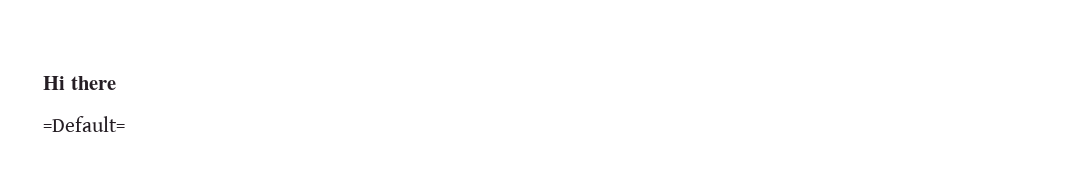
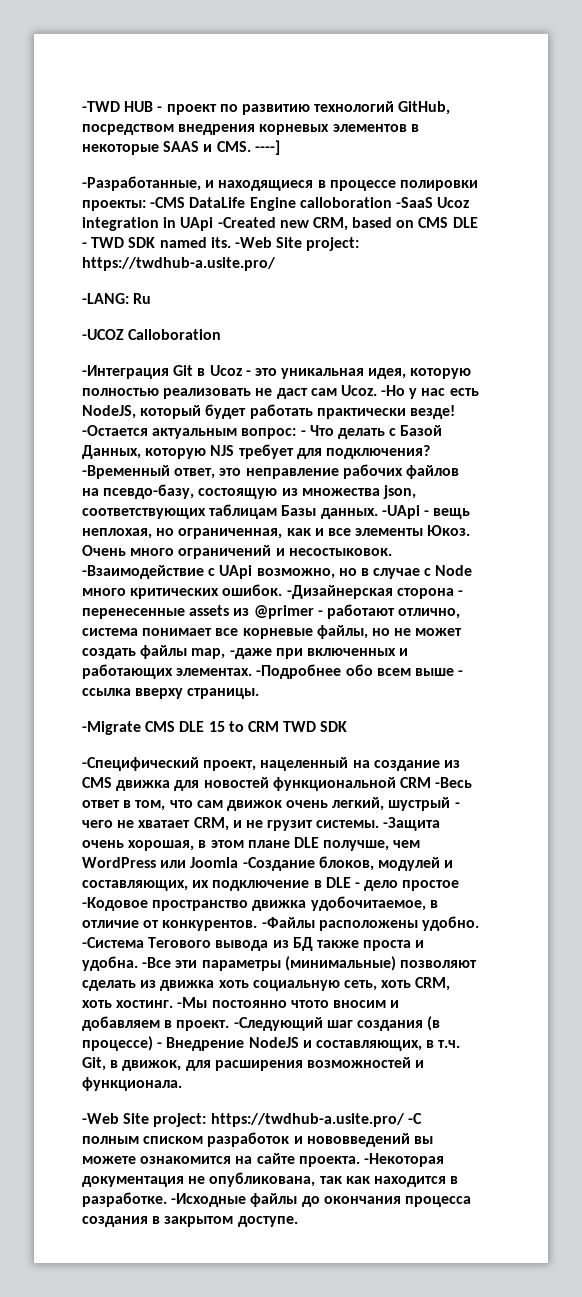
[43,76,116,90] [43,116,125,132] Hi there // =Default= -> [82,101,451,115] [82,124,419,135] [82,140,280,155] [82,176,478,191] [82,197,470,211] [82,217,478,231] [82,237,360,251] [82,257,276,271] [82,293,152,304] [82,329,222,340] [82,365,472,379] [82,385,479,399] [82,404,455,419] [82,425,443,439] [82,444,430,459] [82,464,459,479] [82,484,416,499] [82,504,471,519] [82,525,471,539] [82,545,392,559] [82,565,473,579] [82,584,463,599] [82,604,461,619] [82,625,463,639] [82,645,409,659] [82,664,464,679] [82,688,260,699] [82,721,348,735] [82,757,460,771] [82,777,473,791] [82,797,460,811] [82,817,441,831] [82,837,421,851] [82,856,454,871] [82,877,460,891] [82,896,438,911] [82,916,479,931] [82,937,425,951] [82,956,477,971] [82,977,451,991] [82,997,400,1008] [82,1016,441,1031] [82,1036,461,1051] [82,1057,425,1071] [82,1077,182,1091] [82,1113,422,1127] [82,1132,433,1147] [82,1153,444,1167] [82,1172,459,1187] [82,1192,471,1207] [82,1216,298,1227] -TWD HUB - проект по развитию технологий GitHub, посредством внедрения корневых элементов в некоторые SAAS и CMS. ----] // -Разработанные, и находящиеся в процессе полировки проекты: -CMS DataLife Engine calloboration -SaaS Ucoz integration in UApi -Created new CRM, based on CMS DLE - TWD SDK named its. -Web Site project: https://twdhub-a.usite.pro/ // -LANG: Ru // -UCOZ Calloboration // -Интеграция Git в Ucoz - это уникальная идея, которую полностью реализовать не даст сам Ucoz. -Но у нас есть NodeJS, который будет работать практически везде! -Остается актуальным вопрос: - Что делать с Базой Данных, которую NJS требует для подключения? -Временный ответ, это неправление рабочих файлов на псевдо-базу, состоящую из множества json, соответствующих таблицам Базы данных. -UApi - вещь неплохая, но ограниченная, как и все элементы Юкоз. Очень много ограничений и несостыковок. -Взаимодействие с UApi возможно, но в случае с Node много критических ошибок. -Дизайнерская сторона - перенесенные assets из @primer - работают отлично, система понимает все корневые файлы, но не может создать файлы map, -даже при включенных и работающих элементах. -Подробнее обо всем выше - ссылка вверху страницы. // -Migrate CMS DLE 15 to CRM TWD SDK // -Специфический проект, нацеленный на создание из CMS движка для новостей функциональной CRM -Весь ответ в том, что сам движок очень легкий, шустрый - чего не хватает CRM, и не грузит системы. -Защита очень хорошая, в этом плане DLE получше, чем WordPress или Joomla -Создание блоков, модулей и составляющих, их подключение в DLE - дело простое -Кодовое пространство движка удобочитаемое, в отличие от конкурентов. -Файлы расположены удобно. -Система Тегового вывода из БД также проста и удобна. -Все эти параметры (минимальные) позволяют сделать из движка хоть социальную сеть, хоть CRM, хоть хостинг. -Мы постоянно чтото вносим и добавляем в проект. -Следующий шаг создания (в процессе) - Внедрение NodeJS и составляющих, в т.ч. Git, в движок, для расширения возможностей и функционала. // -Web Site project: https://twdhub-a.usite.pro/ -С полным списком разработок и нововведений вы можете ознакомится на сайте проекта. -Некоторая документация не опубликована, так как находится в разработке. -Исходные файлы до окончания процесса создания в закрытом доступе.

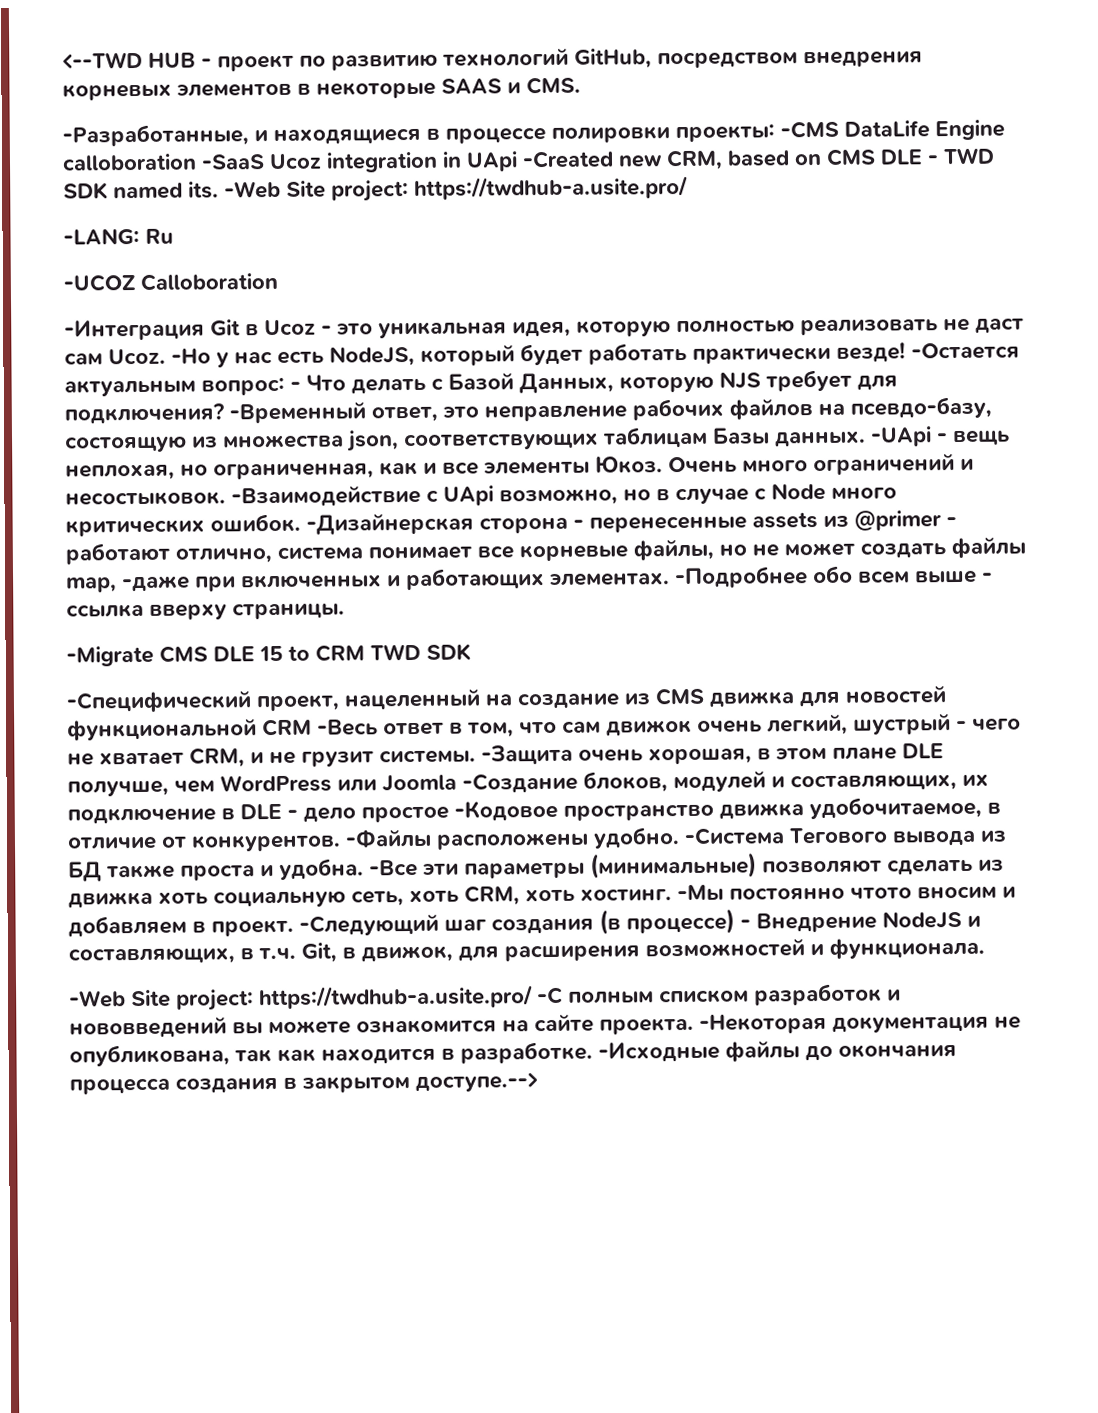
[82,101,120,112] -TWD -> [62,51,143,69] <--TWD
[254,140,280,155] ----] -> (581, 85) none
[237,1216,298,1227] доступе. -> [415,1072,538,1092] доступе.-->

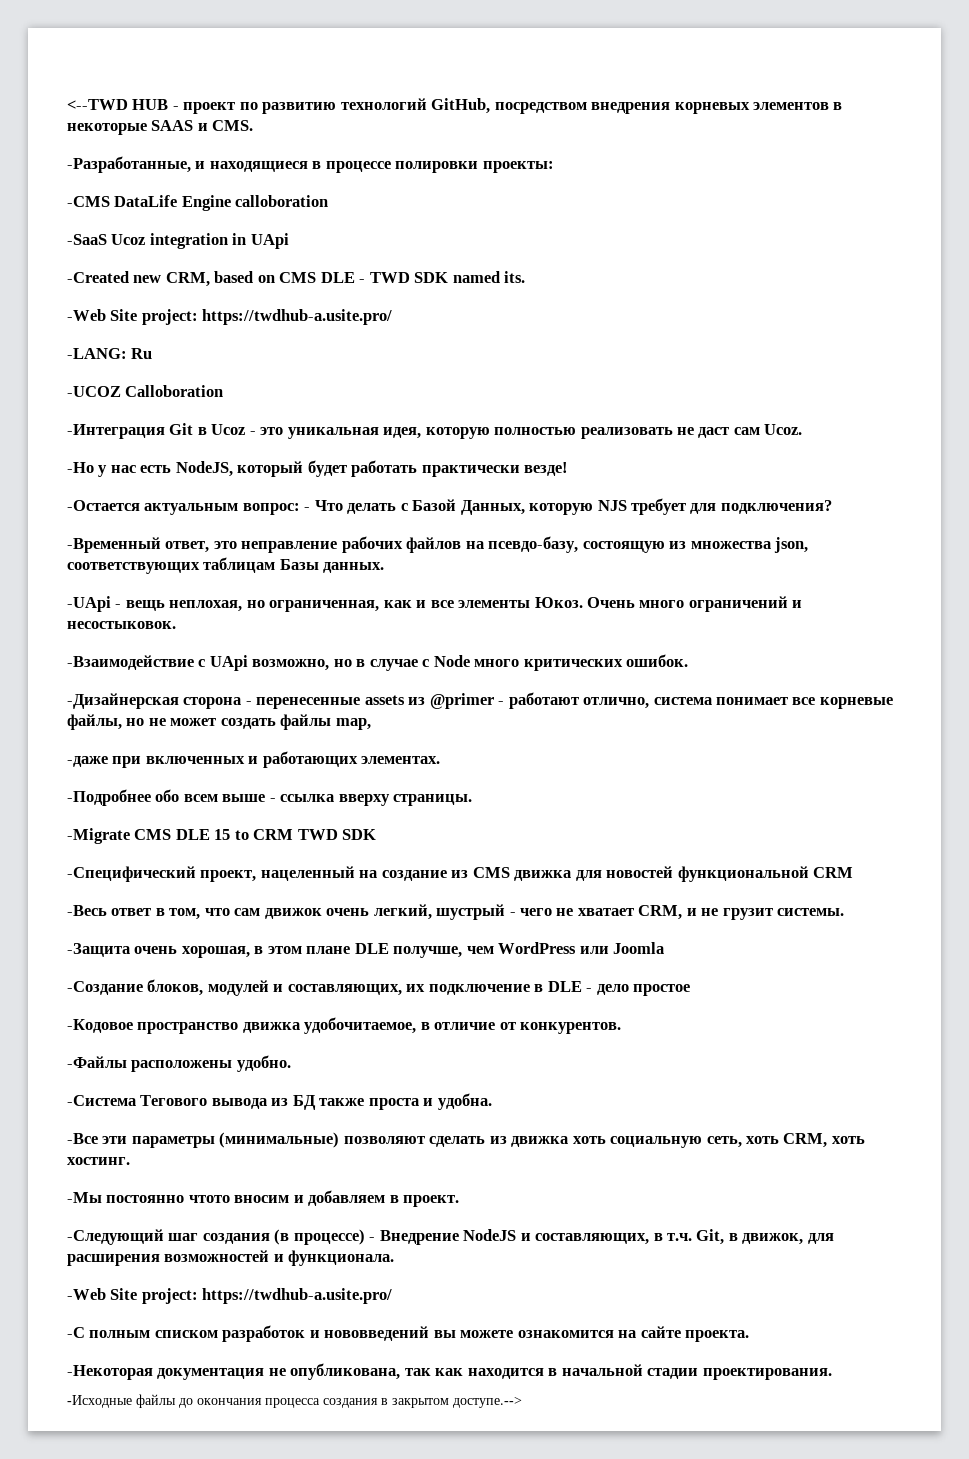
(775, 133) none -> (554, 167) //
(197, 162) none -> (329, 201) //
(518, 161) none -> (289, 241) //
(219, 190) none -> (526, 277) //
(166, 356) none -> (803, 429) //
(906, 352) none -> (569, 469) //
(224, 414) none -> (832, 507) //
(866, 439) none -> (385, 567) //
(226, 498) none -> (176, 625) //
(301, 523) none -> (689, 660) //
(117, 584) none -> (371, 724) //
(670, 579) none -> (441, 760) //
(312, 727) none -> (854, 872) //
(476, 757) none -> (845, 912) //
(457, 783) none -> (665, 948) //
(449, 814) none -> (691, 990) //
(341, 843) none -> (622, 1028) //
(680, 838) none -> (291, 1063) //
(364, 869) none -> (492, 1101) //
(672, 895) none -> (130, 1161) //
(294, 928) none -> (460, 1201) //
(533, 997) none -> (393, 1296) //
(694, 1026) none -> (750, 1336) //
[460,1041,593,1064] разработке. -> [561,1364,832,1380] начальной стадии проектирования. //

